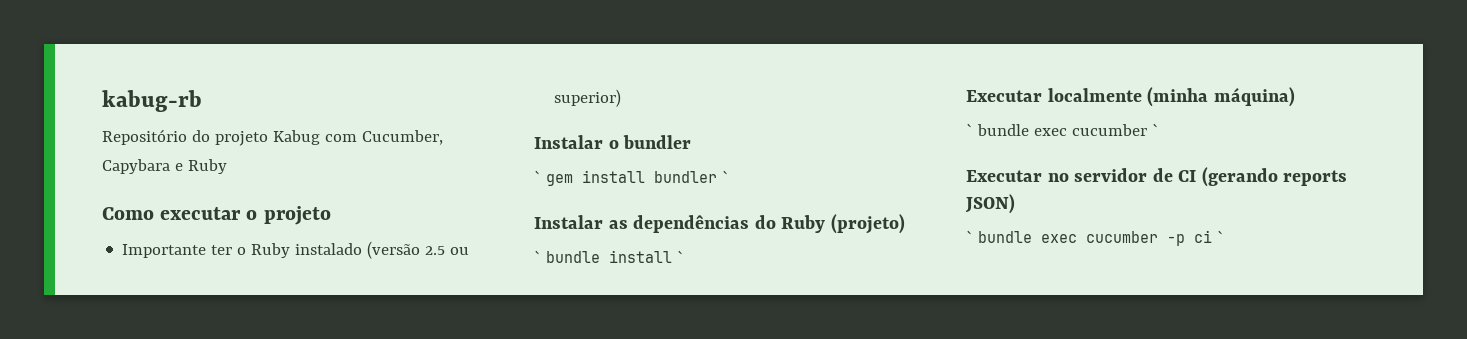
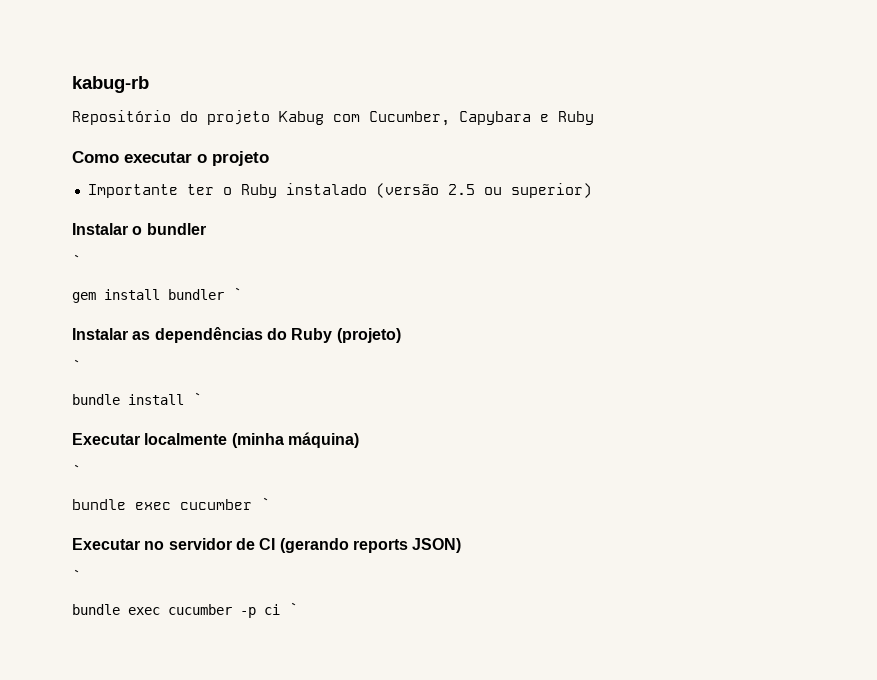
(541, 176) none -> (81, 260) //
(541, 256) none -> (81, 365) //
(973, 129) none -> (81, 470) //
(973, 236) none -> (81, 575) //

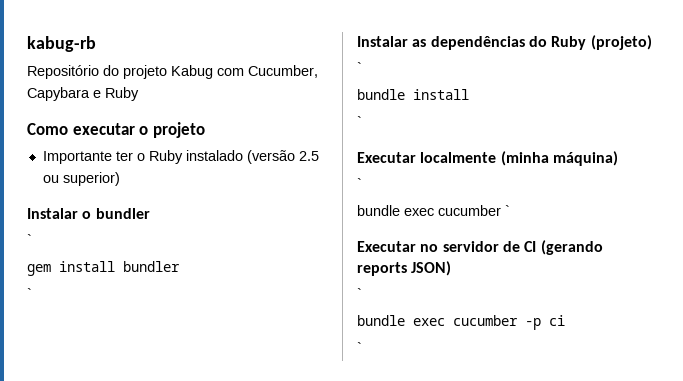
(224, 294) none -> (180, 266) //
(184, 399) none -> (469, 94) //
(280, 609) none -> (565, 320) //

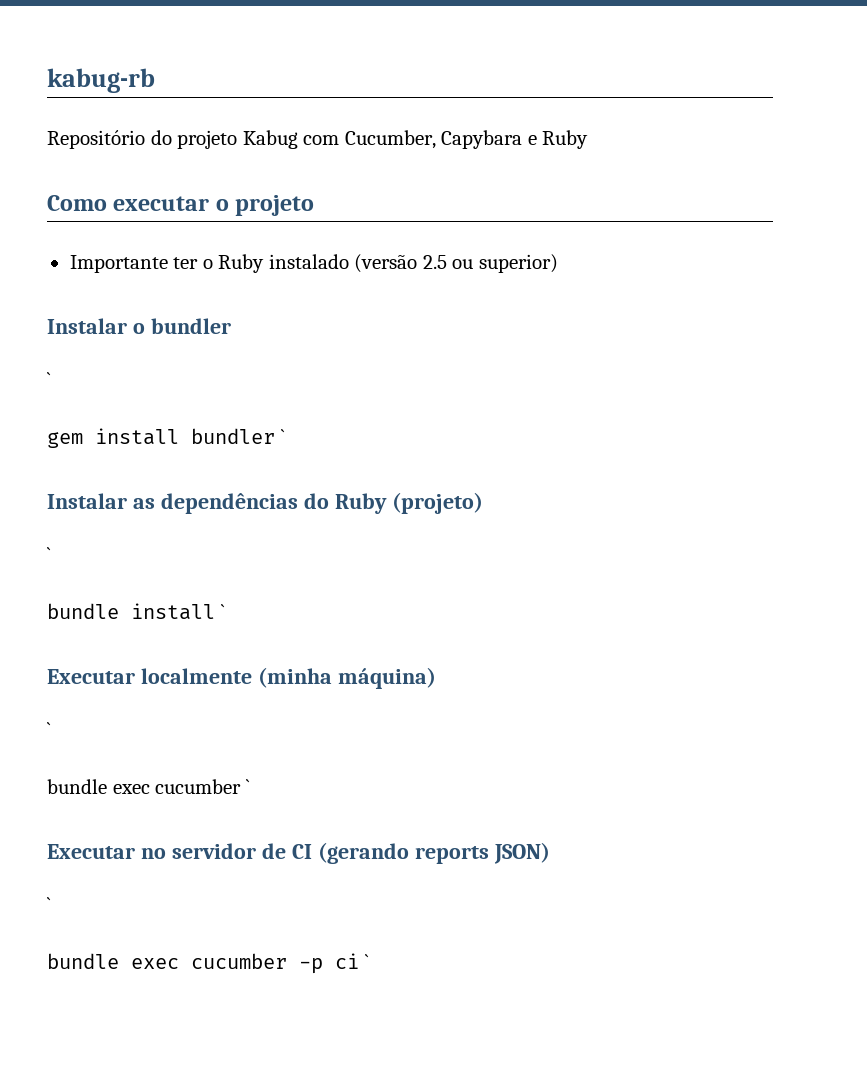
(180, 266) // -> (275, 436) none
(469, 94) // -> (215, 611) none
(565, 320) // -> (359, 961) none

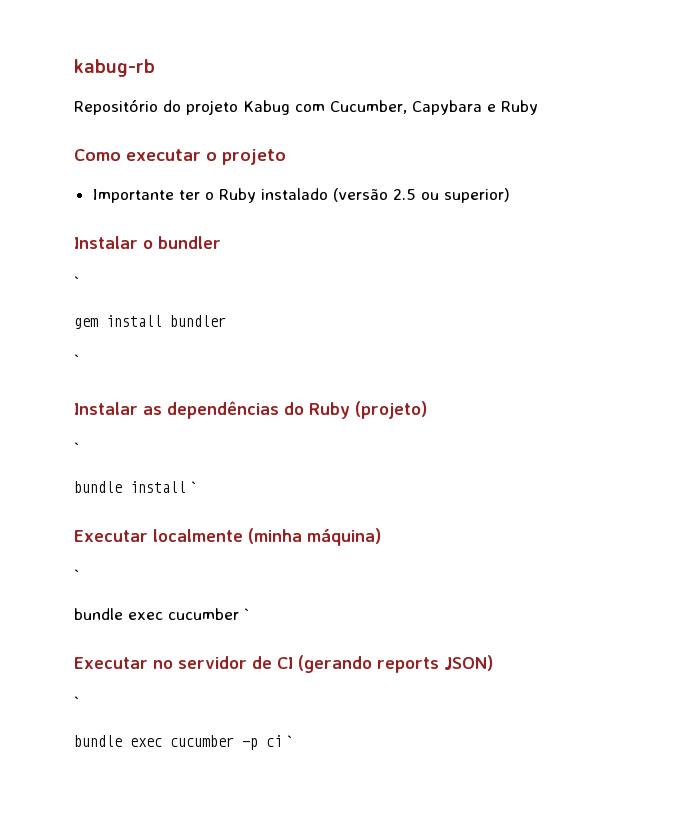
(275, 436) none -> (226, 321) //

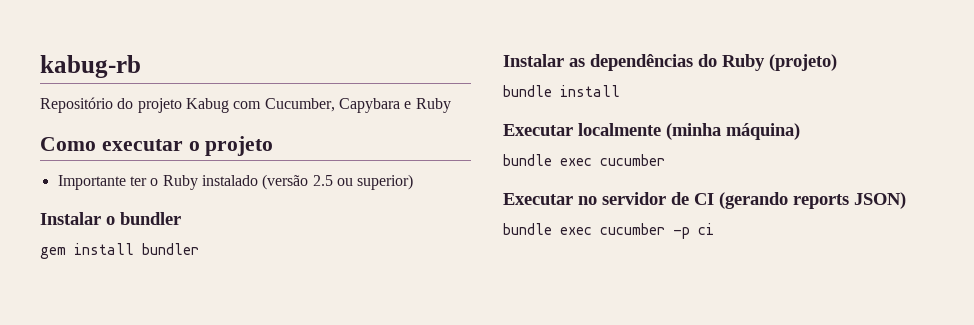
[74,276,79,288] // ` -> (181, 218) none
[74,354,79,366] // ` -> (199, 249) none
[74,442,79,454] // ` -> (837, 62) none
[191,481,196,493] ` -> (620, 91) none
[74,569,79,581] [74,608,249,620] // ` // bundle exec cucumber ` -> [503,154,665,166] // bundle exec cucumber
[74,696,79,708] // ` -> (906, 200) none
[287,735,292,747] ` -> (714, 229) none

